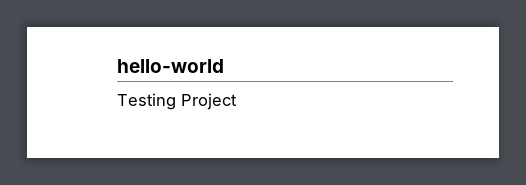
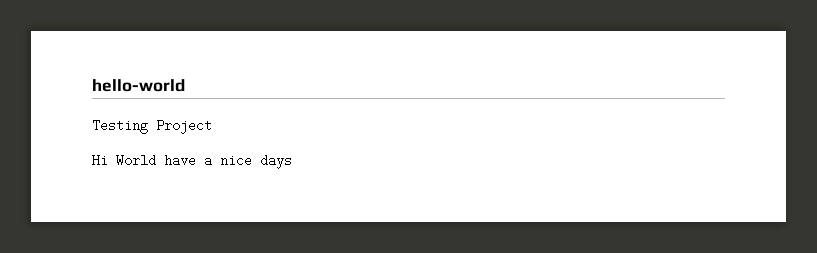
(237, 101) none -> [92,154,292,169] // Hi World have a nice days

